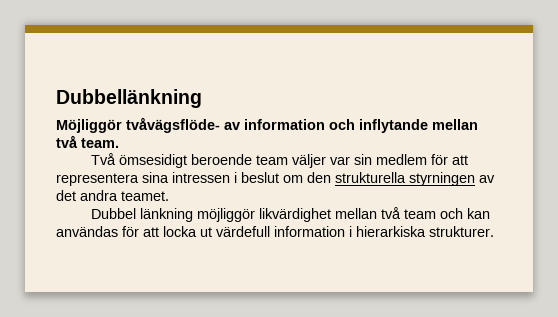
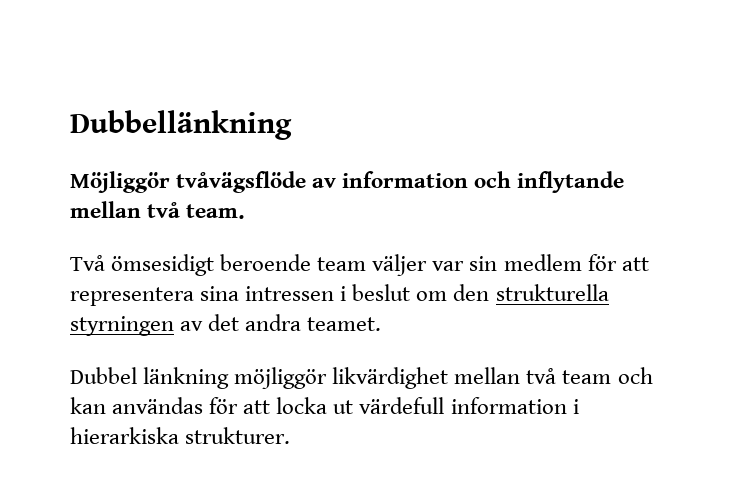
[126,117,220,133] tvåvägsflöde- -> [176,171,307,193] tvåvägsflöde

